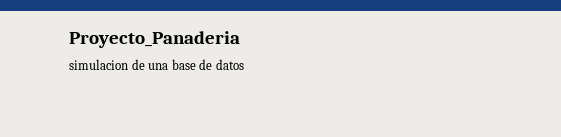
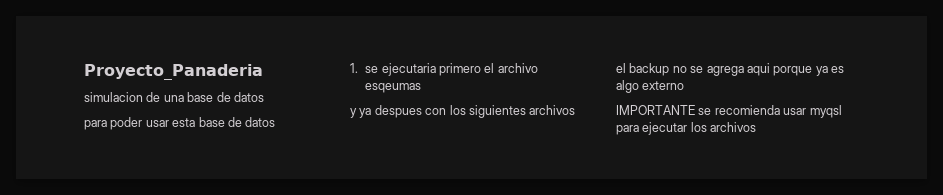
(244, 64) none -> [84,117,276,130] [350,63,538,76] [365,83,422,93] [350,105,576,118] [616,63,844,76] [616,80,685,93] [616,105,842,118] [616,122,757,135] // para poder usar esta base de datos // 1. se ejecutaria primero el archivo esqeumas // y ya despues con los siguientes archivos // el backup no se agrega aqui porque ya es algo externo // IMPORTANTE se recomienda usar myqsl para ejecutar los archivos

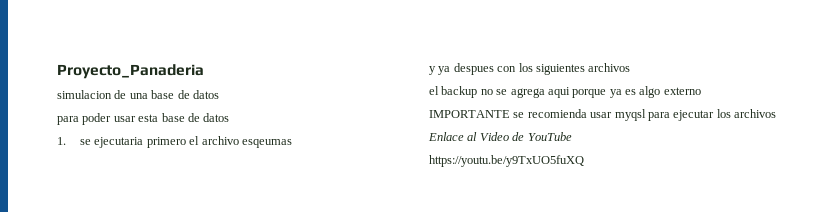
(757, 127) none -> [428,132,572,141] [429,155,584,167] // Enlace al Video de YouTube // https://youtu.be/y9TxUO5fuXQ

